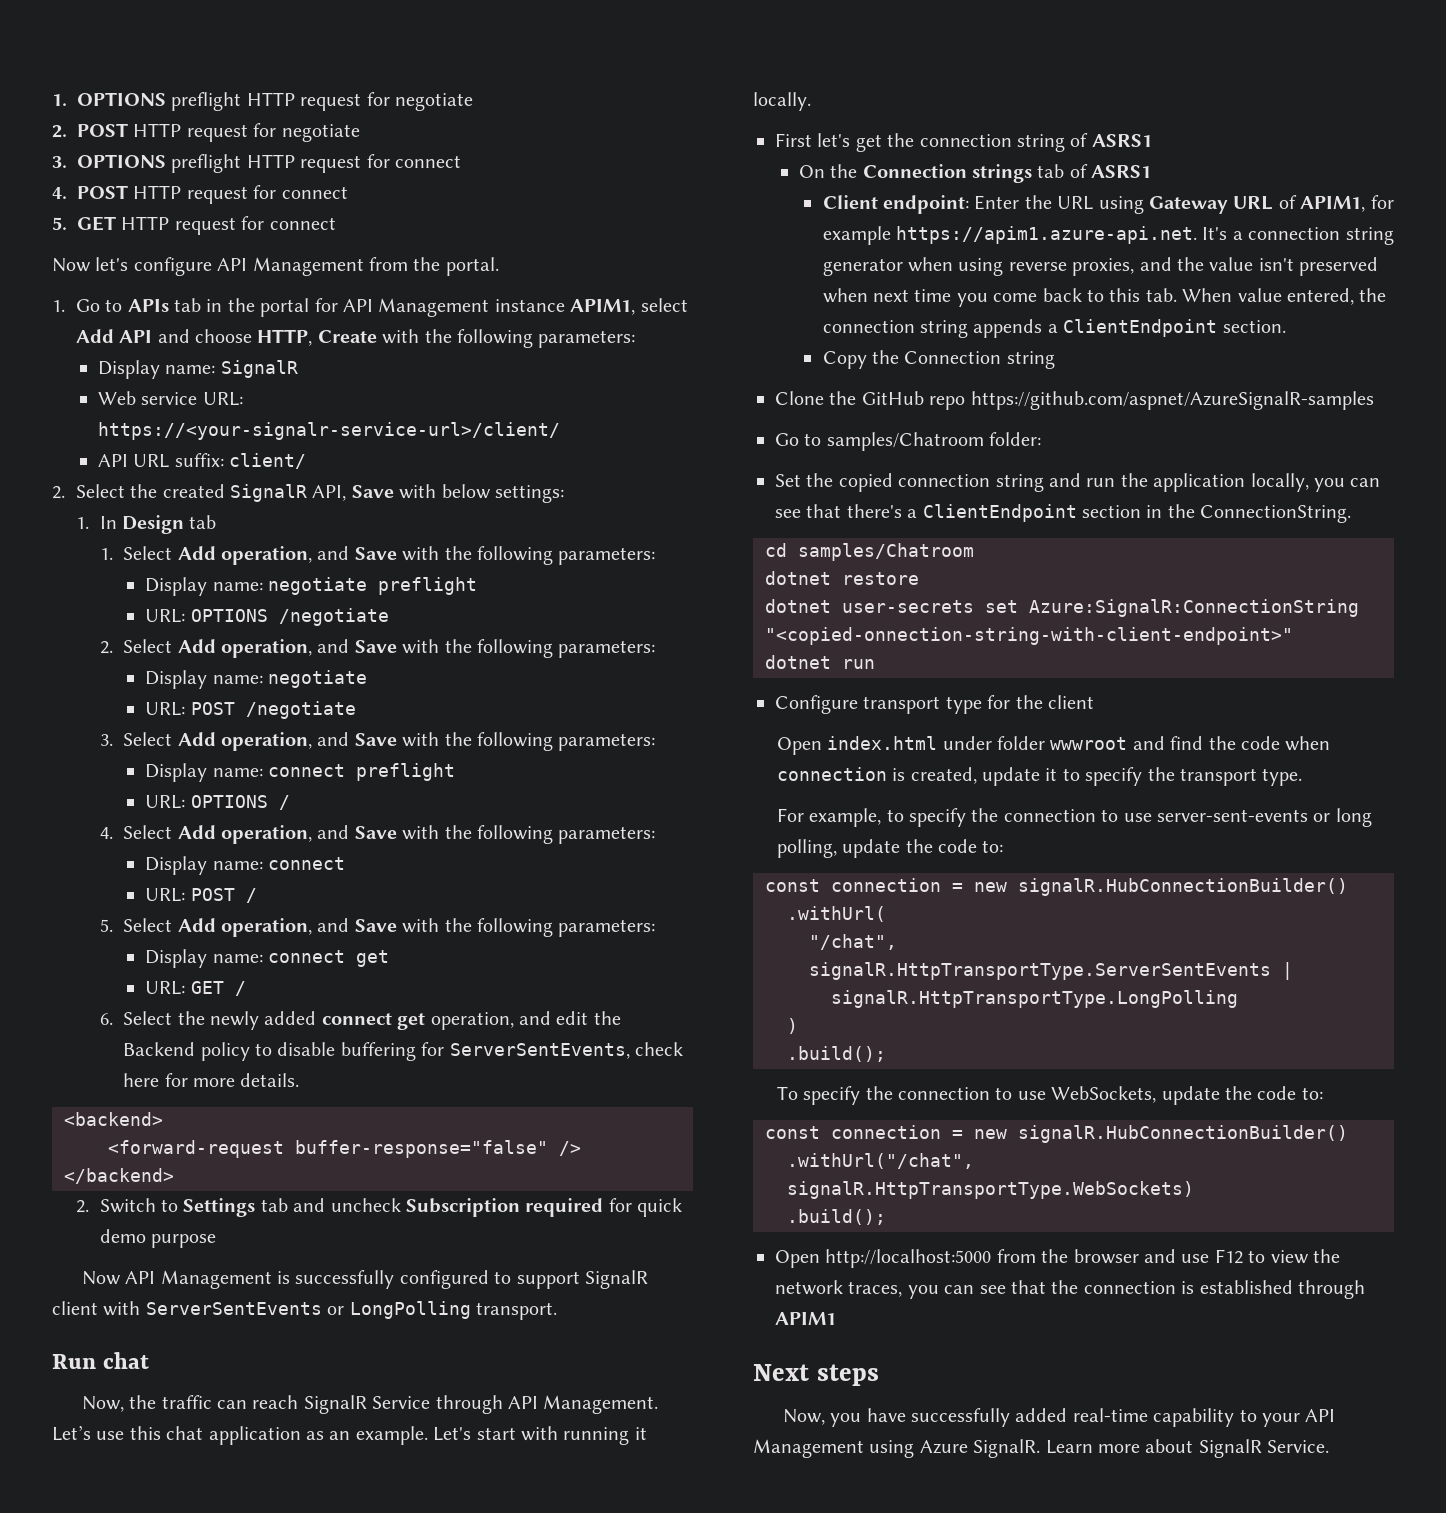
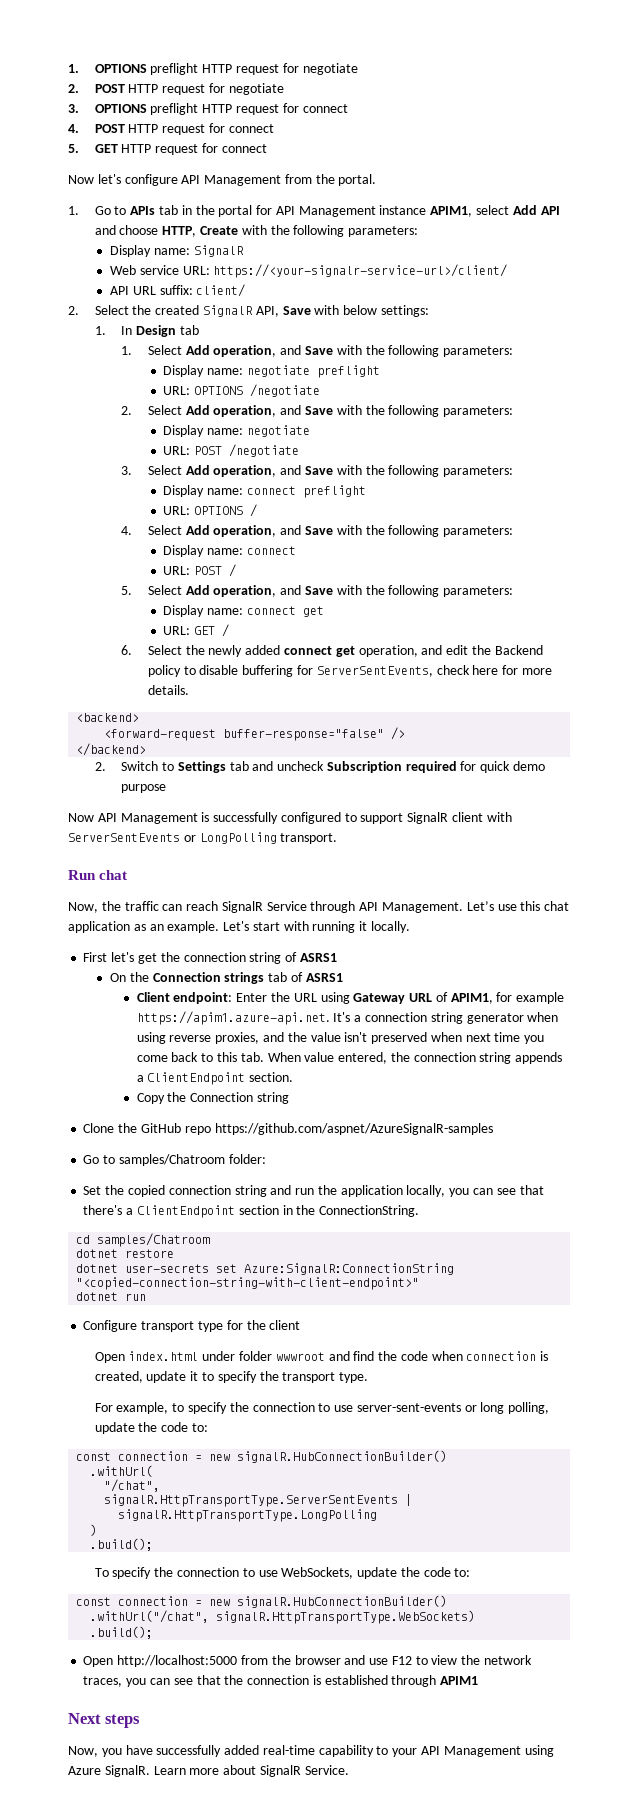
[765,627,1293,645] "<copied-onnection-string-with-client-endpoint>" -> [76,1277,420,1290] "<copied-connection-string-with-client-endpoint>"

